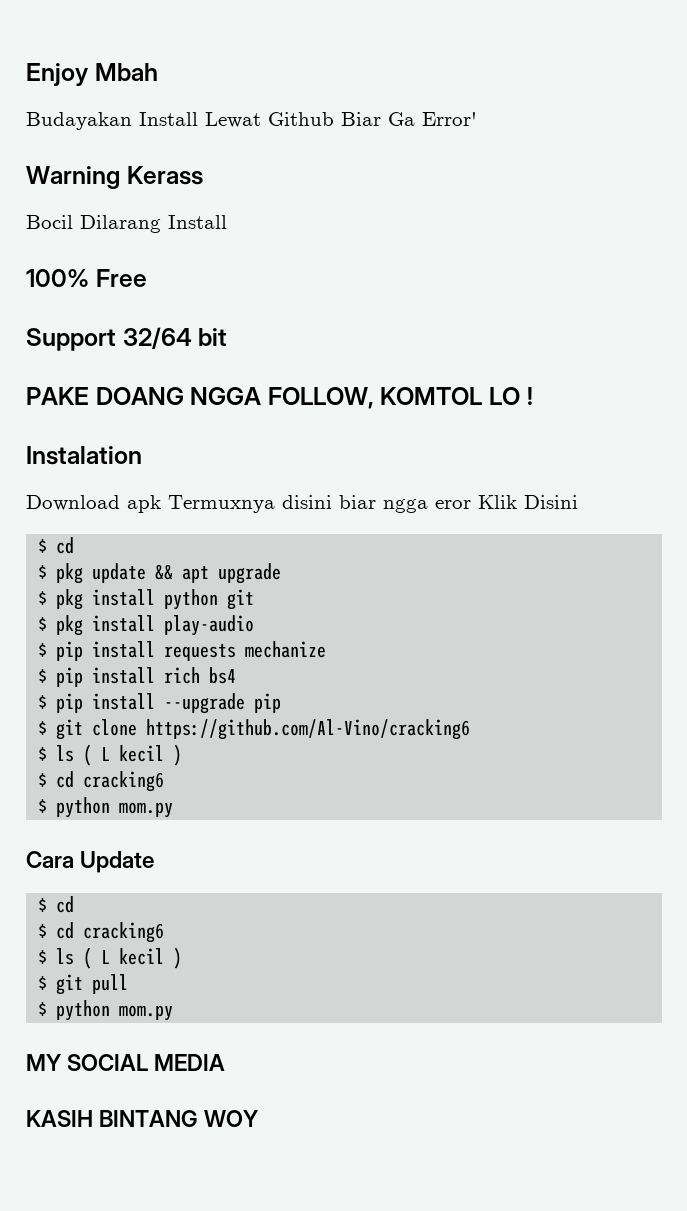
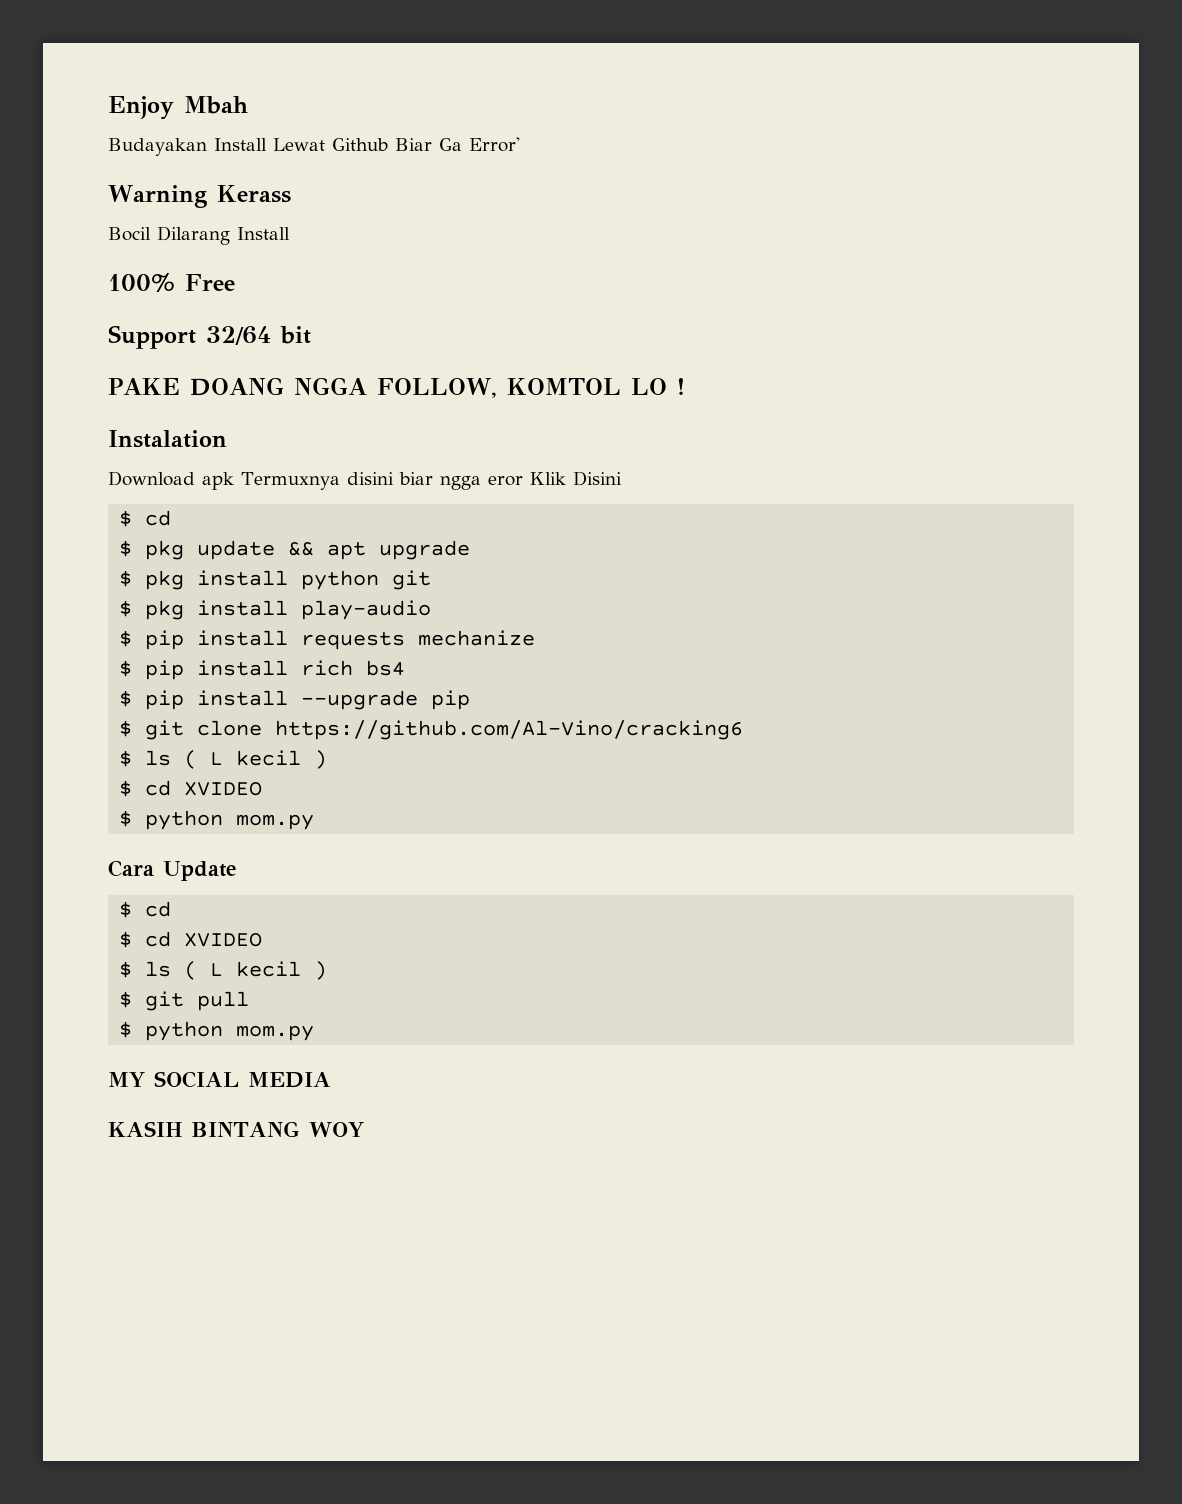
[83,771,165,792] cracking6 -> [184,782,263,796] XVIDEO
[83,922,165,943] cracking6 -> [184,933,263,947] XVIDEO

